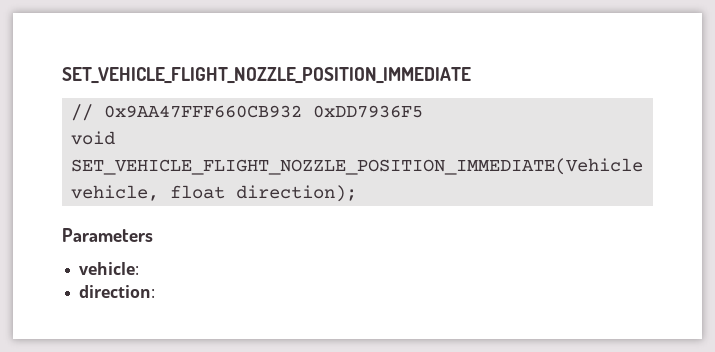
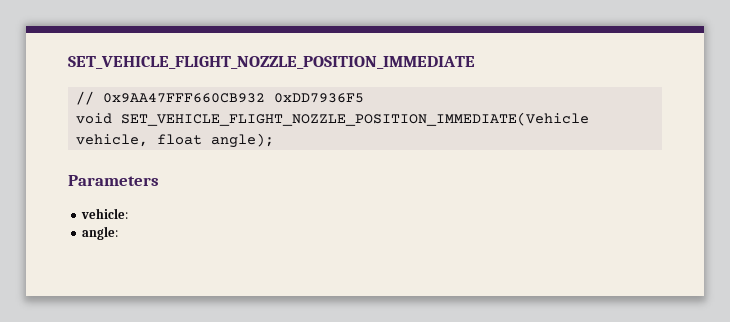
[236,185,358,202] direction); -> [210,133,274,148] angle);
[79,285,156,298] direction: -> [82,226,119,240] angle:

